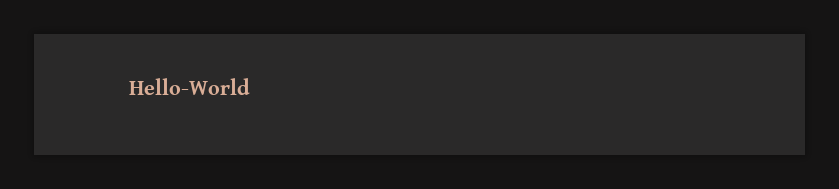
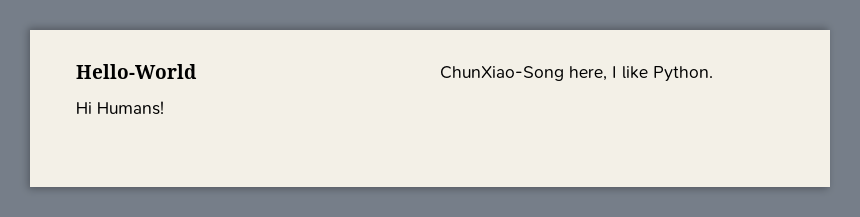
(250, 86) none -> [76,101,164,115] [440,66,713,82] // Hi Humans! // ChunXiao-Song here, I like Python.

